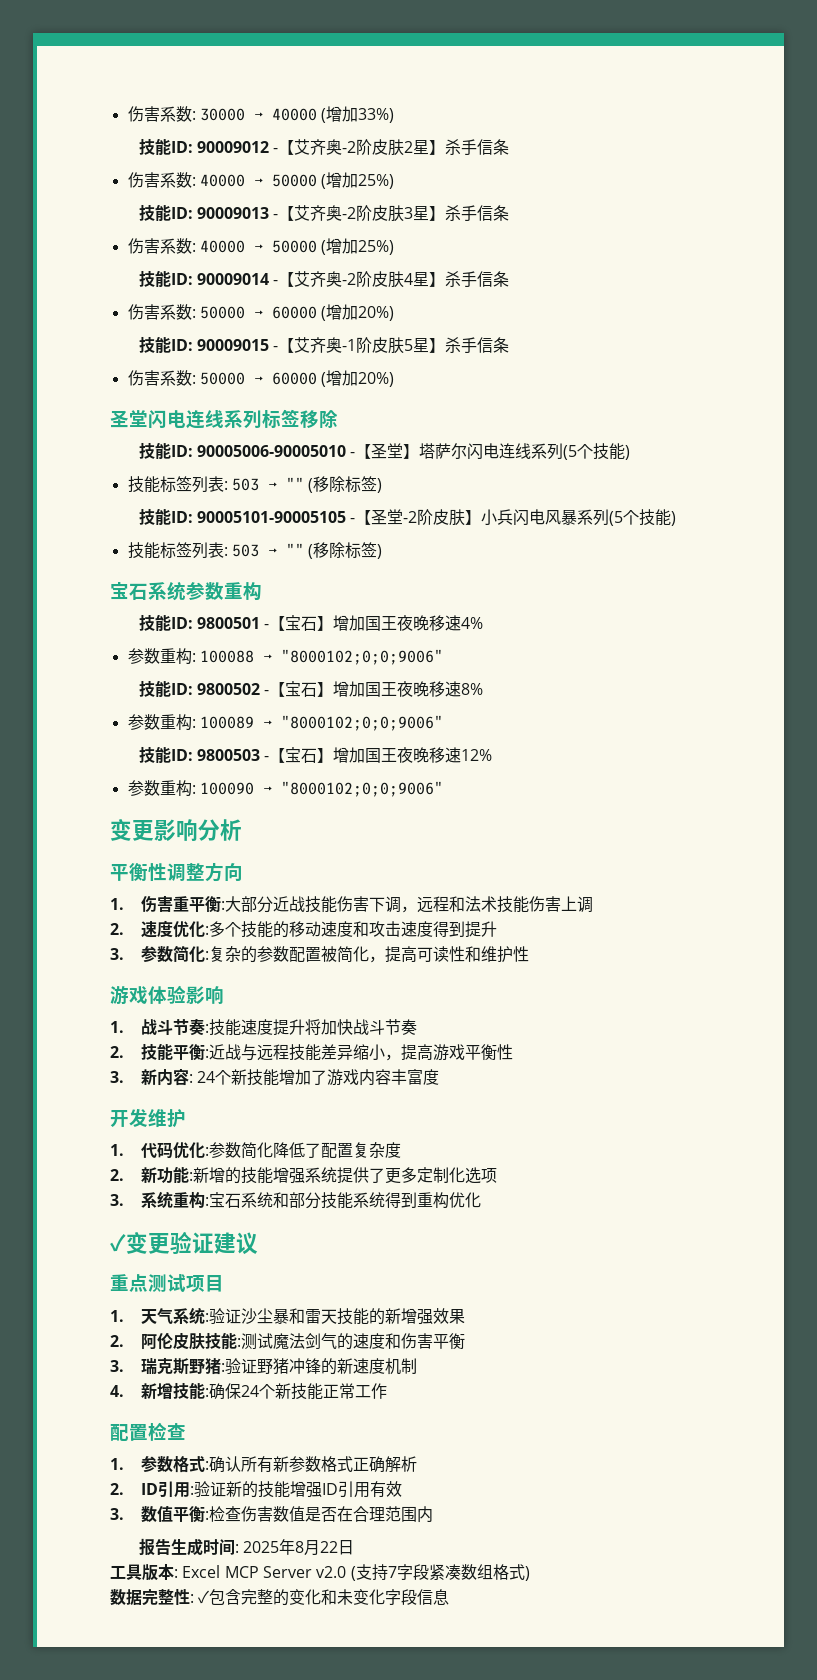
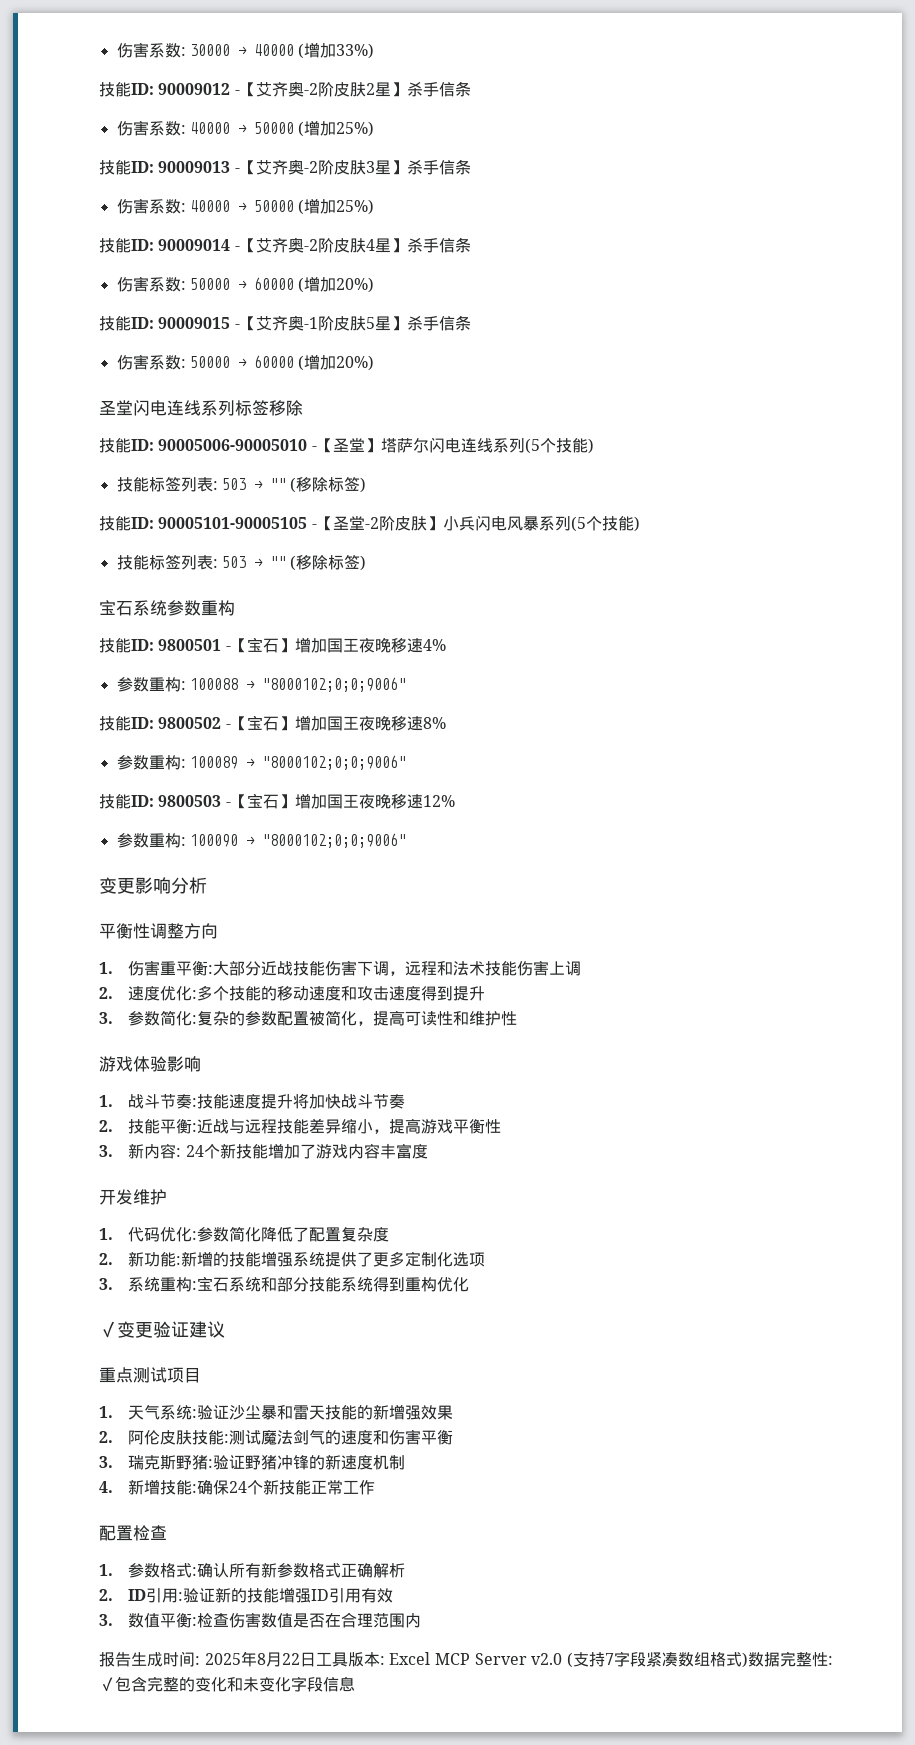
(354, 1547) // -> (316, 1659) none
(530, 1573) // -> (749, 1660) none

